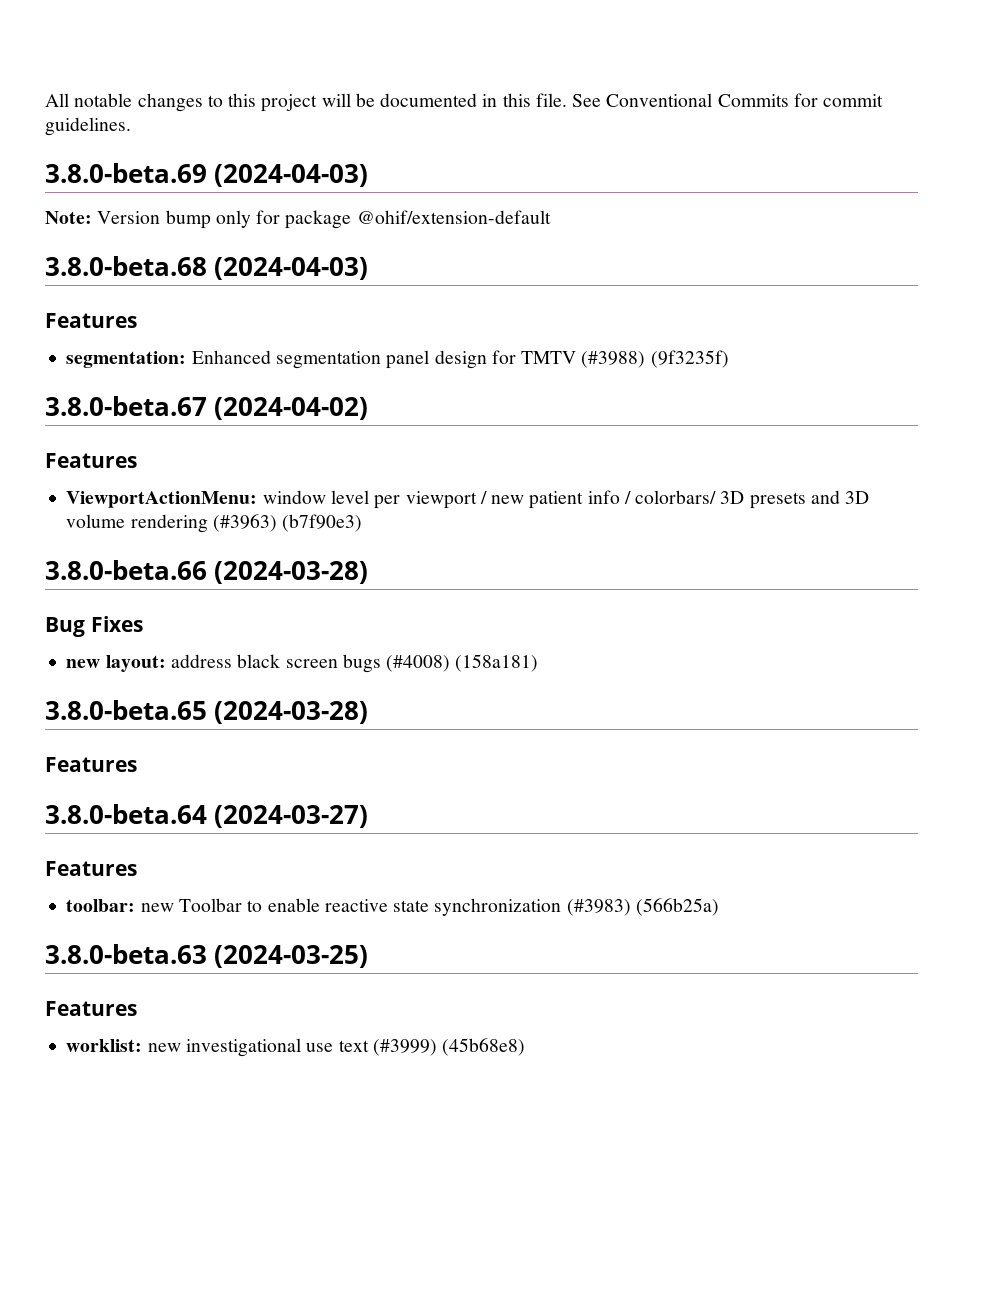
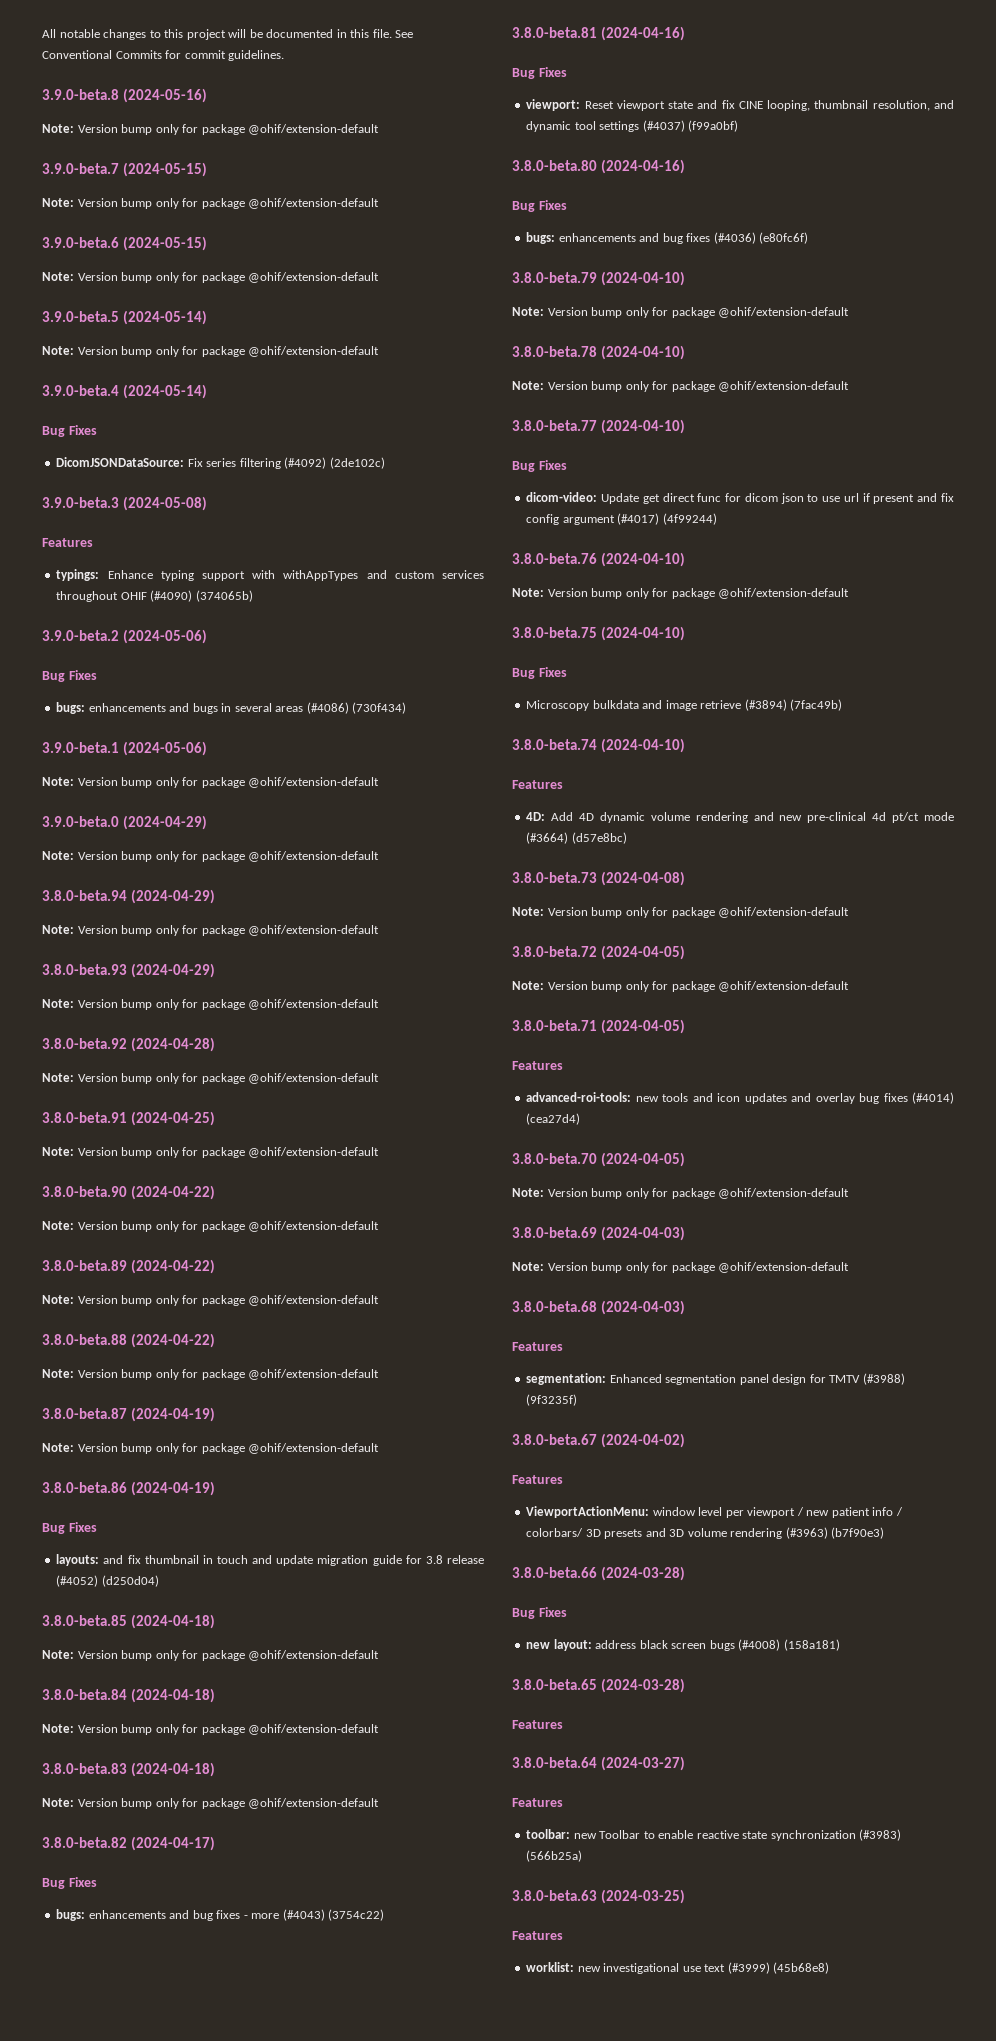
(131, 126) none -> [42,88,208,103] [42,124,380,135] [42,162,208,177] [42,198,380,209] [42,236,208,251] [42,272,380,283] [42,310,208,325] [42,346,380,357] [42,384,208,399] [42,425,97,437] [56,457,385,469] [42,496,208,511] [42,538,93,547] [56,569,484,581] [56,590,253,602] [42,629,208,644] [42,670,97,682] [56,702,407,714] [42,741,208,756] [42,777,380,788] [42,815,208,830] [42,851,380,862] [42,889,216,904] [42,925,380,936] [42,963,216,978] [42,999,380,1010] [42,1037,216,1052] [42,1073,380,1084] [42,1111,216,1126] [42,1147,380,1158] [42,1185,216,1200] [42,1221,380,1232] [42,1259,216,1274] [42,1295,380,1306] [42,1333,216,1348] [42,1369,380,1380] [42,1407,216,1422] [42,1443,380,1454] [42,1481,216,1496] [42,1522,97,1534] [56,1554,484,1566] [56,1575,159,1587] [42,1614,216,1629] [42,1650,380,1661] [42,1688,216,1703] [42,1724,380,1735] [42,1762,216,1777] [42,1798,380,1809] [42,1836,216,1851] [42,1877,97,1889] [56,1909,385,1921] [512,26,686,41] [512,67,567,79] [526,99,954,111] [526,120,739,132] [512,159,686,174] [512,200,567,212] [526,232,809,244] [512,271,686,286] [512,307,850,318] [512,345,686,360] [512,381,850,392] [512,419,686,434] [512,460,567,472] [526,492,955,504] [526,513,717,525] [512,552,686,567] [512,588,850,599] [512,626,686,641] [512,667,567,679] [526,699,843,711] [512,738,686,753] [512,780,563,789] [526,812,954,823] [526,832,627,844] [512,871,686,886] [512,907,850,918] [512,945,686,960] [512,981,850,992] [512,1019,686,1034] [512,1061,563,1070] [526,1092,954,1104] [526,1113,581,1125] [512,1152,686,1167] [512,1188,850,1199] // 3.9.0-beta.8 (2024-05-16) // Note: Version bump only for package @ohif/extension-default // 3.9.0-beta.7 (2024-05-15) // Note: Version bump only for package @ohif/extension-default // 3.9.0-beta.6 (2024-05-15) // Note: Version bump only for package @ohif/extension-default // 3.9.0-beta.5 (2024-05-14) // Note: Version bump only for package @ohif/extension-default // 3.9.0-beta.4 (2024-05-14) // Bug Fixes // DicomJSONDataSource: Fix series filtering (#4092) (2de102c) // 3.9.0-beta.3 (2024-05-08) // Features // typings: Enhance typing support with withAppTypes and custom services throughout OHIF (#4090) (374065b) // 3.9.0-beta.2 (2024-05-06) // Bug Fixes // bugs: enhancements and bugs in several areas (#4086) (730f434) // 3.9.0-beta.1 (2024-05-06) // Note: Version bump only for package @ohif/extension-default // 3.9.0-beta.0 (2024-04-29) // Note: Version bump only for package @ohif/extension-default // 3.8.0-beta.94 (2024-04-29) // Note: Version bump only for package @ohif/extension-default // 3.8.0-beta.93 (2024-04-29) // Note: Version bump only for package @ohif/extension-default // 3.8.0-beta.92 (2024-04-28) // Note: Version bump only for package @ohif/extension-default // 3.8.0-beta.91 (2024-04-25) // Note: Version bump only for package @ohif/extension-default // 3.8.0-beta.90 (2024-04-22) // Note: Version bump only for package @ohif/extension-default // 3.8.0-beta.89 (2024-04-22) // Note: Version bump only for package @ohif/extension-default // 3.8.0-beta.88 (2024-04-22) // Note: Version bump only for package @ohif/extension-default // 3.8.0-beta.87 (2024-04-19) // Note: Version bump only for package @ohif/extension-default // 3.8.0-beta.86 (2024-04-19) // Bug Fixes // layouts: and fix thumbnail in touch and update migration guide for 3.8 release (#4052) (d250d04) // 3.8.0-beta.85 (2024-04-18) // Note: Version bump only for package @ohif/extension-default // 3.8.0-beta.84 (2024-04-18) // Note: Version bump only for package @ohif/extension-default // 3.8.0-beta.83 (2024-04-18) // Note: Version bump only for package @ohif/extension-default // 3.8.0-beta.82 (2024-04-17) // Bug Fixes // bugs: enhancements and bug fixes - more (#4043) (3754c22) // 3.8.0-beta.81 (2024-04-16) // Bug Fixes // viewport: Reset viewport state and fix CINE looping, thumbnail resolution, and dynamic tool settings (#4037) (f99a0bf) // 3.8.0-beta.80 (2024-04-16) // Bug Fixes // bugs: enhancements and bug fixes (#4036) (e80fc6f) // 3.8.0-beta.79 (2024-04-10) // Note: Version bump only for package @ohif/extension-default // 3.8.0-beta.78 (2024-04-10) // Note: Version bump only for package @ohif/extension-default // 3.8.0-beta.77 (2024-04-10) // Bug Fixes // dicom-video: Update get direct func for dicom json to use url if present and fix config argument (#4017) (4f99244) // 3.8.0-beta.76 (2024-04-10) // Note: Version bump only for package @ohif/extension-default // 3.8.0-beta.75 (2024-04-10) // Bug Fixes // Microscopy bulkdata and image retrieve (#3894) (7fac49b) // 3.8.0-beta.74 (2024-04-10) // Features // 4D: Add 4D dynamic volume rendering and new pre-clinical 4d pt/ct mode (#3664) (d57e8bc) // 3.8.0-beta.73 (2024-04-08) // Note: Version bump only for package @ohif/extension-default // 3.8.0-beta.72 (2024-04-05) // Note: Version bump only for package @ohif/extension-default // 3.8.0-beta.71 (2024-04-05) // Features // advanced-roi-tools: new tools and icon updates and overlay bug fixes (#4014) (cea27d4) // 3.8.0-beta.70 (2024-04-05) // Note: Version bump only for package @ohif/extension-default

